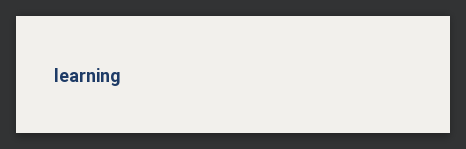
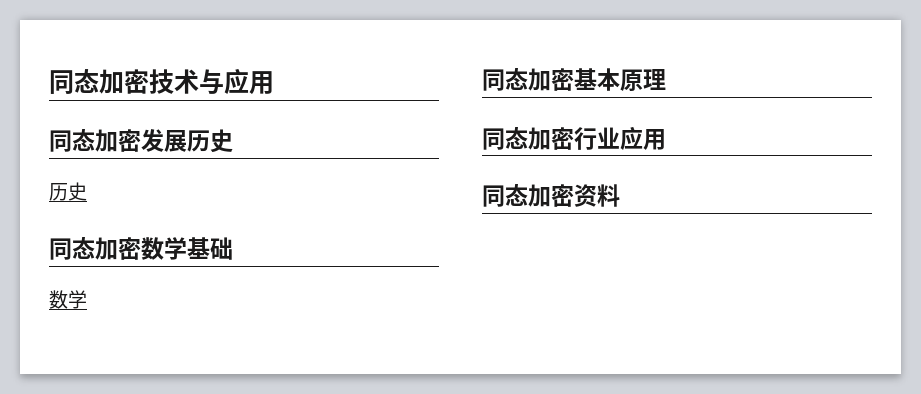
[54,68,121,86] learning -> [49,68,274,95] [49,129,233,153] [49,182,87,201] [49,237,233,260] [49,290,87,309] [482,68,666,91] [482,126,666,150] [482,184,620,207] 同态加密技术与应用 // 同态加密发展历史 // 历史 // 同态加密数学基础 // 数学 // 同态加密基本原理 // 同态加密行业应用 // 同态加密资料

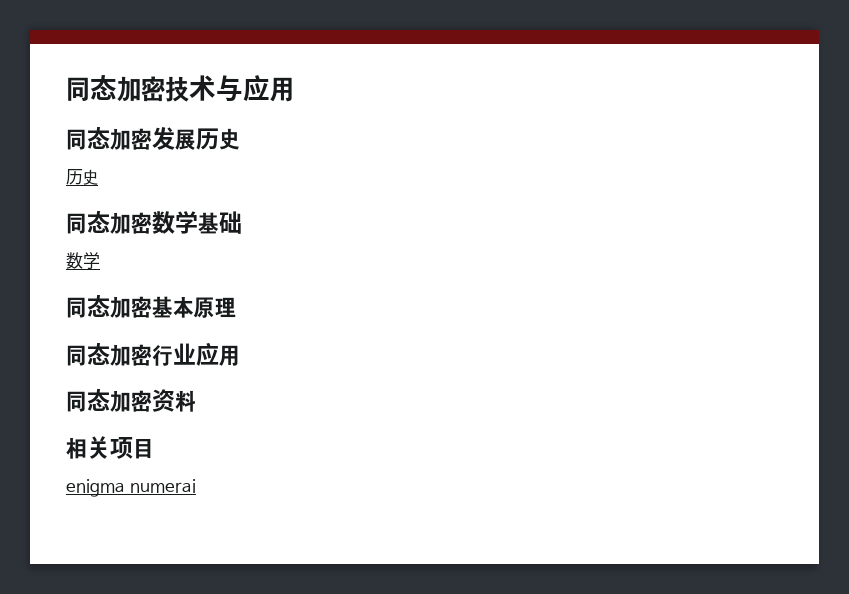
(620, 195) none -> [66,436,154,459] [66,479,196,497] // 相关项目 // enigma numerai

